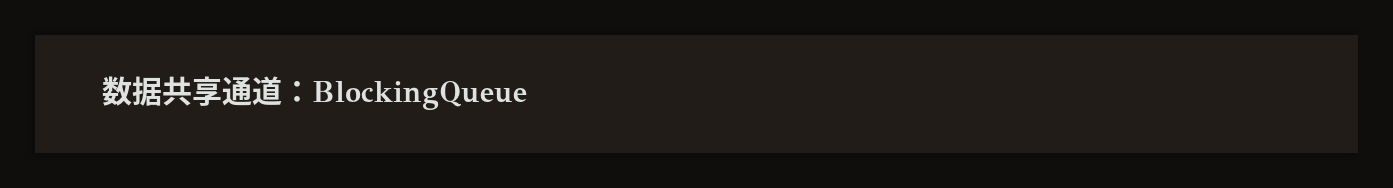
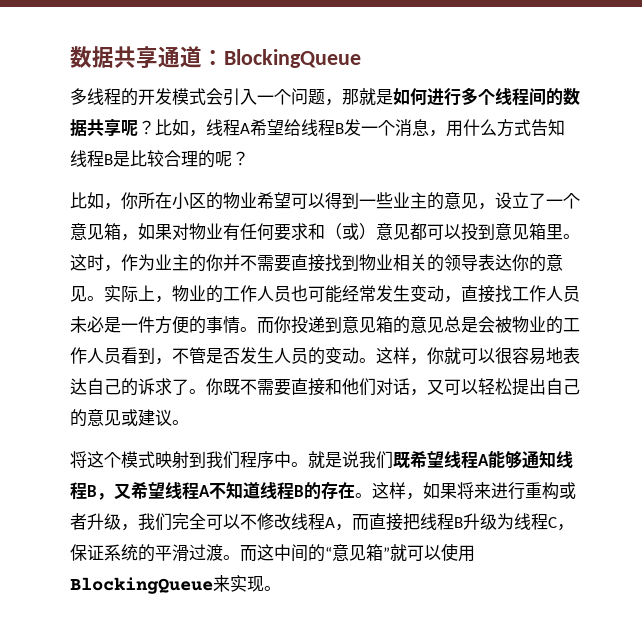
(527, 95) none -> [70,87,580,106] [70,119,565,137] [70,150,249,168] [70,192,580,210] [70,223,580,241] [70,254,563,272] [70,285,580,303] [70,316,580,334] [70,347,580,365] [70,378,580,396] [70,409,189,427] [70,450,573,469] [70,481,576,500] [70,513,574,531] [70,543,475,562] [70,575,281,594] // 多线程的开发模式会引入一个问题，那就是如何进行多个线程间的数据共享呢？比如，线程A希望给线程B发一个消息，用什么方式告知线程B是比较合理的呢？ // 比如，你所在小区的物业希望可以得到一些业主的意见，设立了一个意见箱，如果对物业有任何要求和（或）意见都可以投到意见箱里。这时，作为业主的你并不需要直接找到物业相关的领导表达你的意见。实际上，物业的工作人员也可能经常发生变动，直接找工作人员未必是一件方便的事情。而你投递到意见箱的意见总是会被物业的工作人员看到，不管是否发生人员的变动。这样，你就可以很容易地表达自己的诉求了。你既不需要直接和他们对话，又可以轻松提出自己的意见或建议。 // 将这个模式映射到我们程序中。就是说我们既希望线程A能够通知线程B，又希望线程A不知道线程B的存在。这样，如果将来进行重构或者升级，我们完全可以不修改线程A，而直接把线程B升级为线程C，保证系统的平滑过渡。而这中间的“意见箱”就可以使用BlockingQueue来实现。

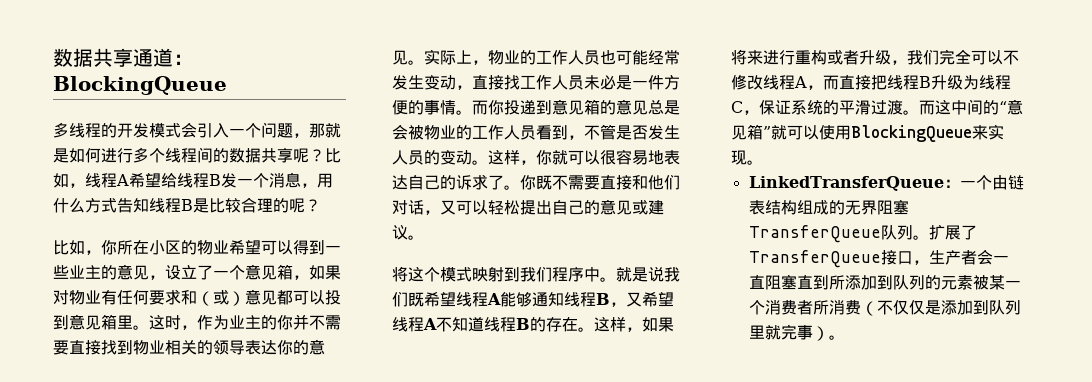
(281, 588) none -> [748,175,1024,191] [748,199,909,215] [748,225,977,243] [748,249,1009,268] [748,274,1021,290] [748,300,1021,316] [748,324,845,341] // LinkedTransferQueue：一个由链表结构组成的无界阻塞TransferQueue队列。扩展了TransferQueue接口，生产者会一直阻塞直到所添加到队列的元素被某一个消费者所消费（不仅仅是添加到队列里就完事）。

